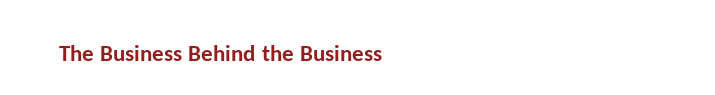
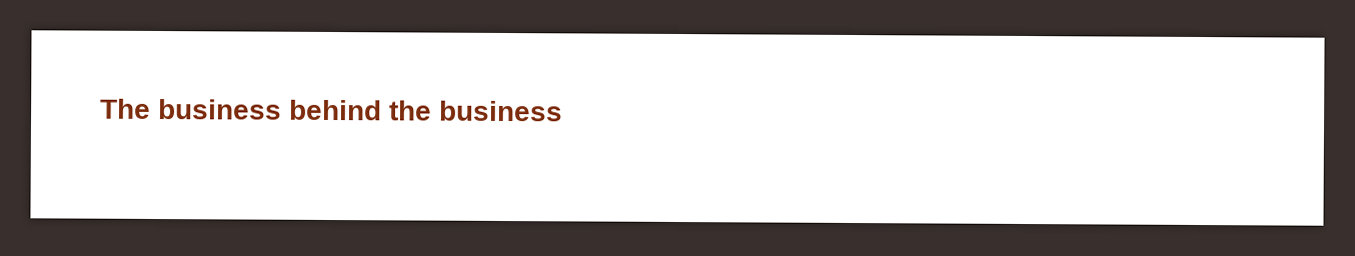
[100,45,382,61] Business Behind the Business -> [158,99,563,122] business behind the business

